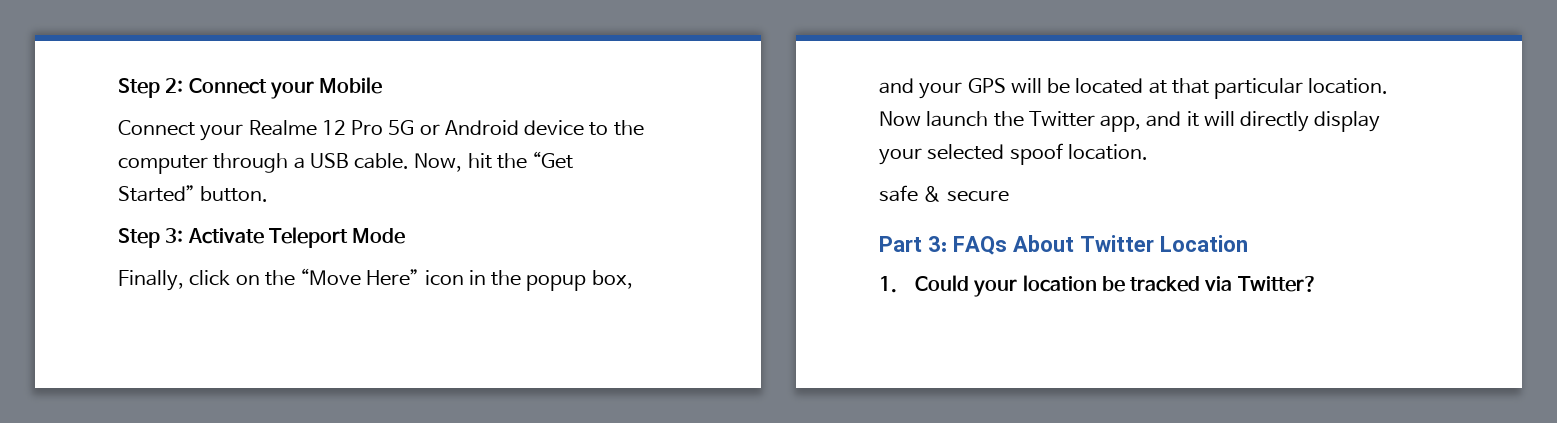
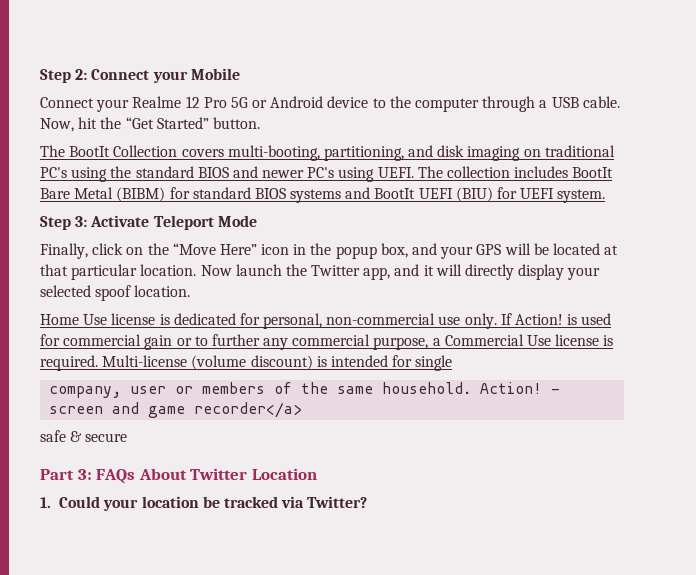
(269, 194) none -> [40,145,615,161] [40,166,614,182] [40,187,606,203] // The BootIt Collection covers multi-booting, partitioning, and disk imaging on traditional PC's using the standard BIOS and newer PC's using UEFI. The collection includes BootIt Bare Metal (BIBM) for standard BIOS systems and BootIt UEFI (BIU) for UEFI system.
(1148, 152) none -> [40,313,612,329] [40,334,614,350] [40,355,453,371] [49,382,561,398] [49,402,303,418] // Home Use license is dedicated for personal, non-commercial use only. If Action! is used for commercial gain or to further any commercial purpose, a Commercial Use license is required. Multi-license (volume discount) is intended for single // company, user or members of the same household. Action! - screen and game recorder</a>

